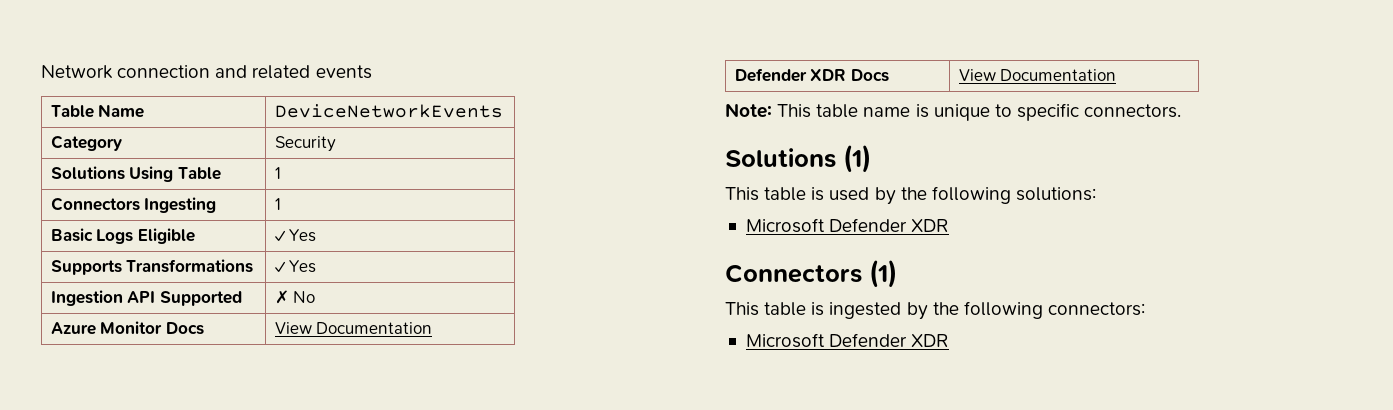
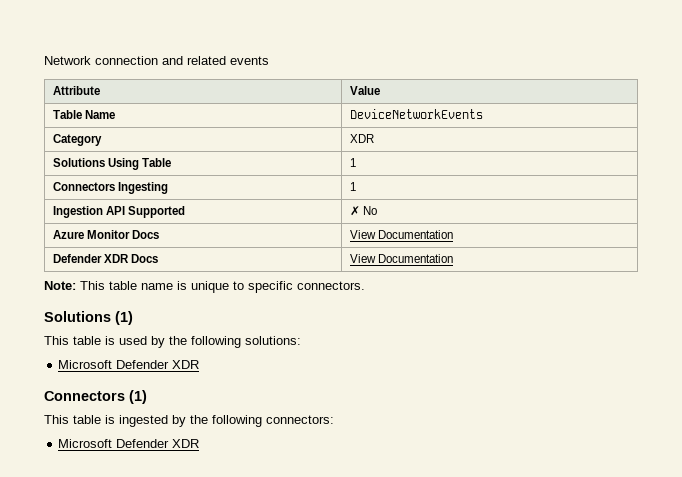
(372, 72) none -> [52,86,100,95] [349,86,380,95] // Attribute | Value
[274,136,336,152] Security -> [349,134,374,143] XDR
[50,228,195,244] [274,229,317,242] [50,259,254,275] [274,260,317,273] // Basic Logs Eligible | ✓ Yes // Supports Transformations | ✓ Yes -> (356, 186) none

